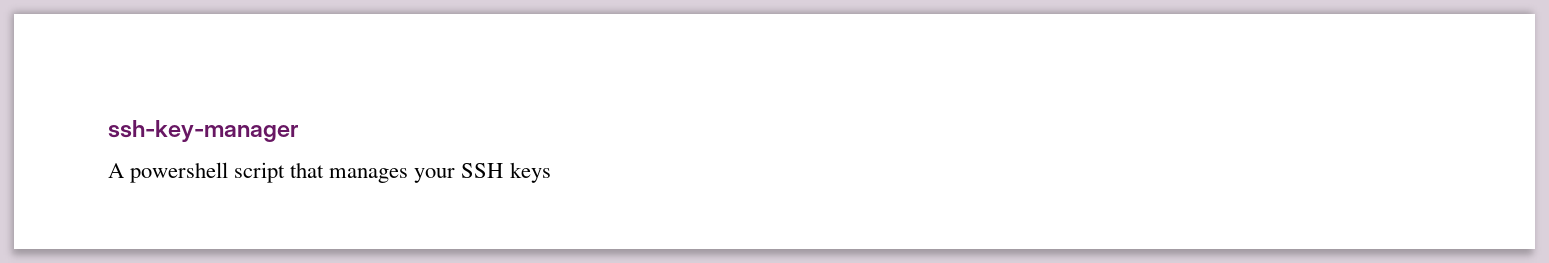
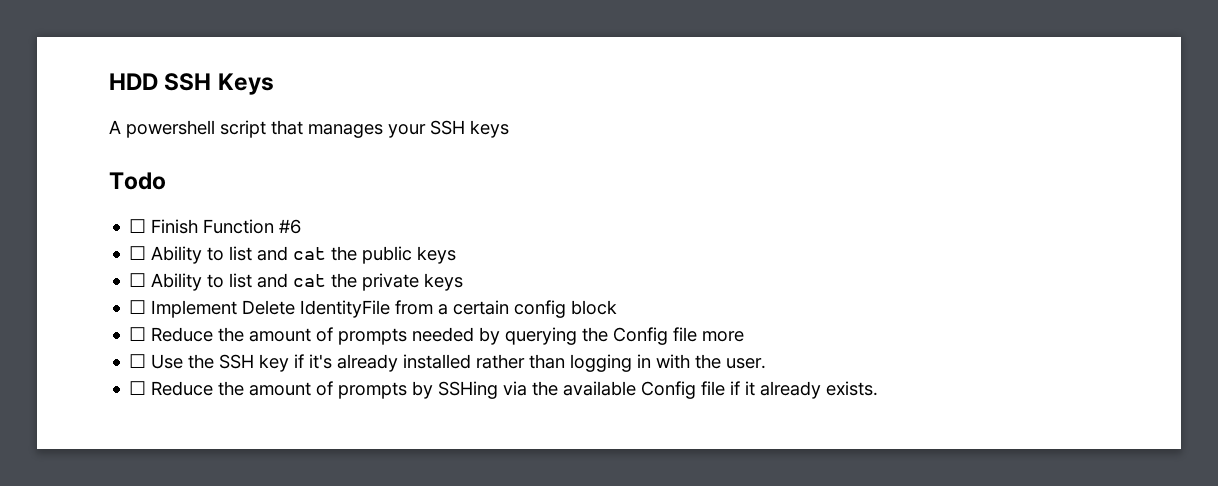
[108,120,298,142] ssh-key-manager -> [109,73,274,95] HDD SSH Keys
(551, 172) none -> [109,172,166,190] [129,219,302,234] [129,246,457,264] [129,273,464,291] [129,300,618,318] [129,327,745,345] [129,354,767,372] [129,381,879,399] // Todo // ☐ Finish Function #6 // ☐ Ability to list and cat the public keys // ☐ Ability to list and cat the private keys // ☐ Implement Delete IdentityFile from a certain config block // ☐ Reduce the amount of prompts needed by querying the Config file more // ☐ Use the SSH key if it's already installed rather than logging in with the user. // ☐ Reduce the amount of prompts by SSHing via the available Config file if it already exists.

